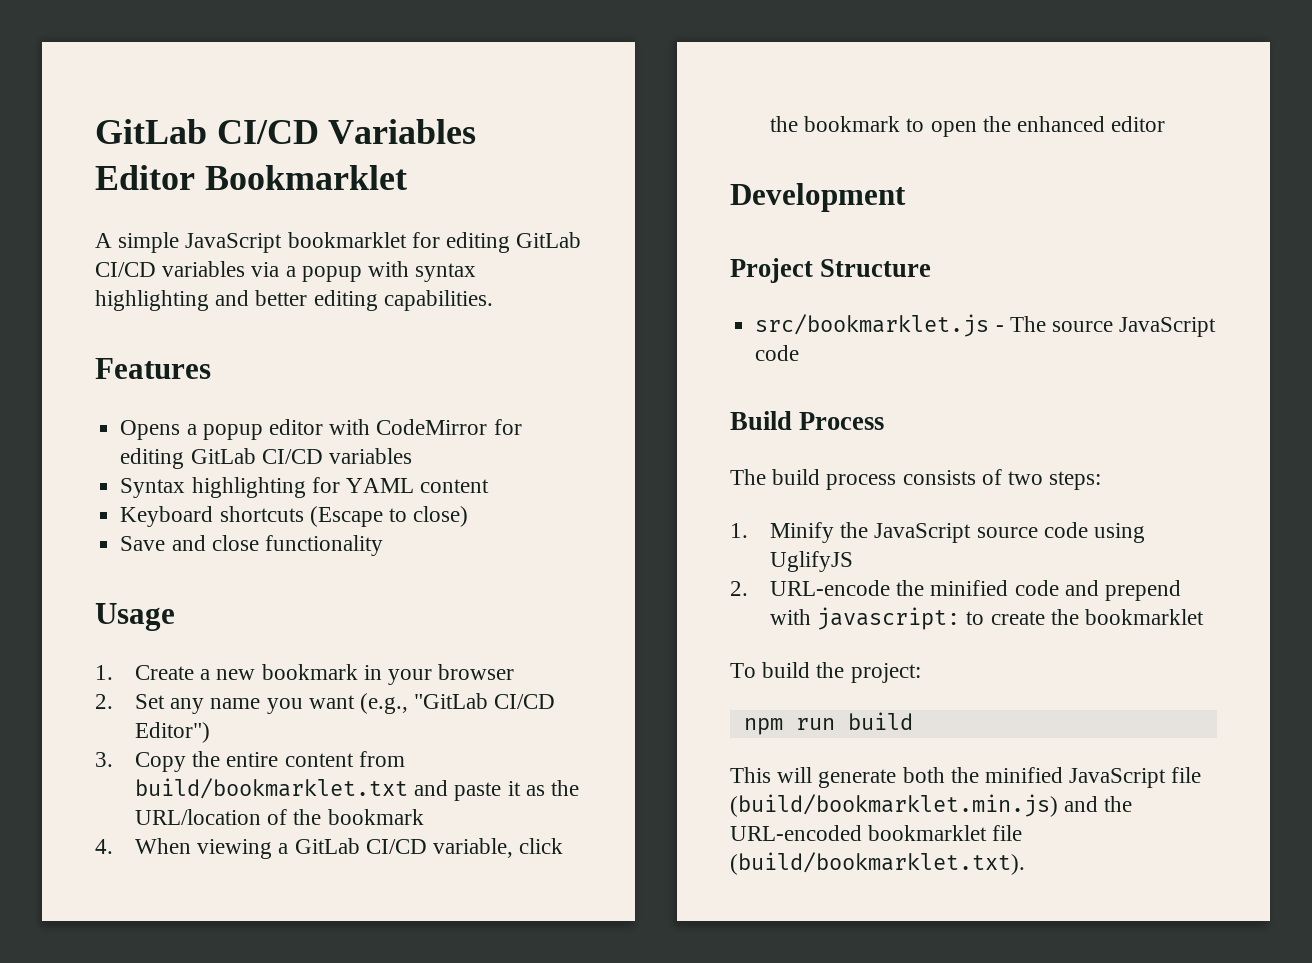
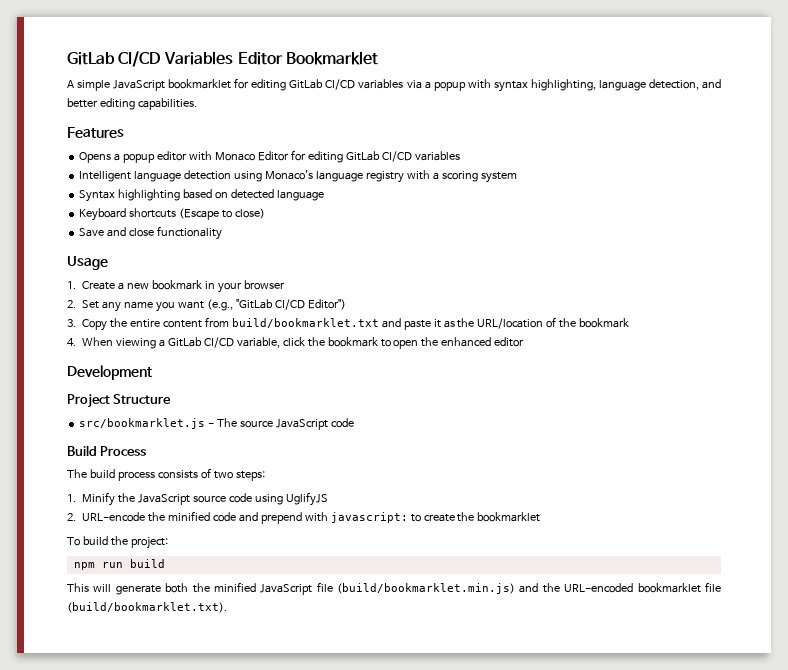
[95,290,209,311] highlighting -> [530,79,699,91] highlighting, language detection,
[376,419,488,435] CodeMirror -> [214,151,289,161] Monaco Editor
[120,477,490,498] Syntax highlighting for YAML content -> [79,170,517,183] [79,189,324,202] Intelligent language detection using Monaco's language registry with a scoring system // Syntax highlighting based on detected language

